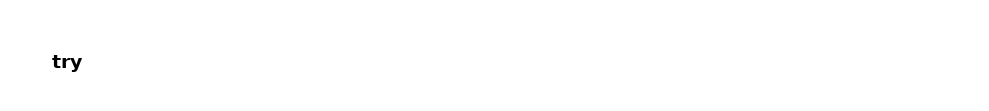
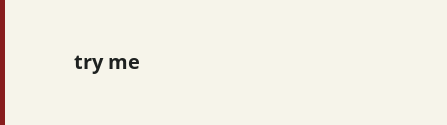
(83, 63) none -> [108,58,141,69] me

